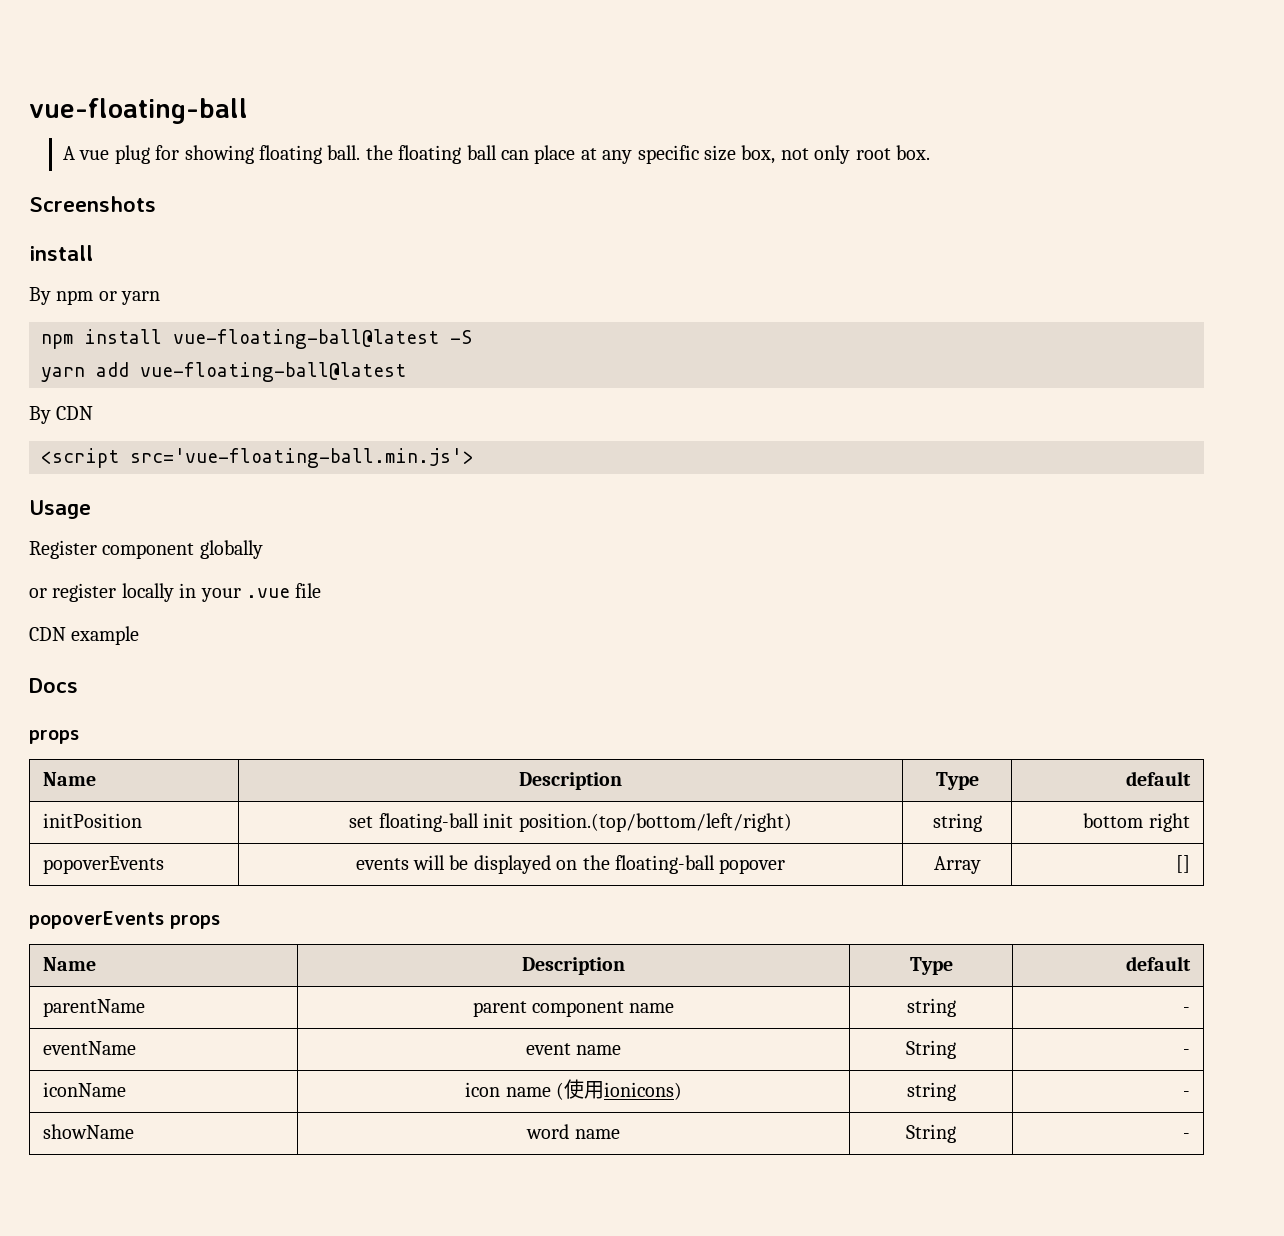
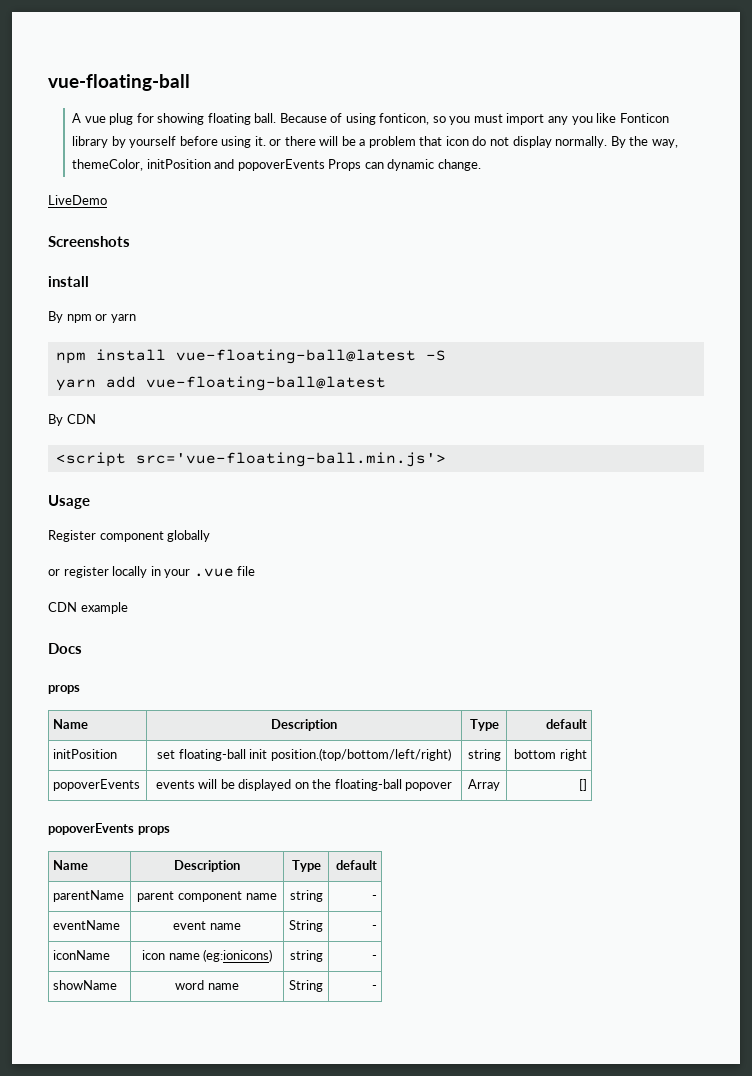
[365,145,931,164] the floating ball can place at any specific size box, not only root box. -> [279,113,669,125] [72,136,678,148] [72,159,481,171] [48,195,107,205] Because of using fonticon, so you must import any you like Fonticon library by yourself before using it. or there will be a problem that icon do not display normally. By the way, themeColor, initPosition and popoverEvents Props can dynamic change. // LiveDemo
[555,1079,682,1100] (使用ionicons) -> [203,949,273,962] (eg:ionicons)

